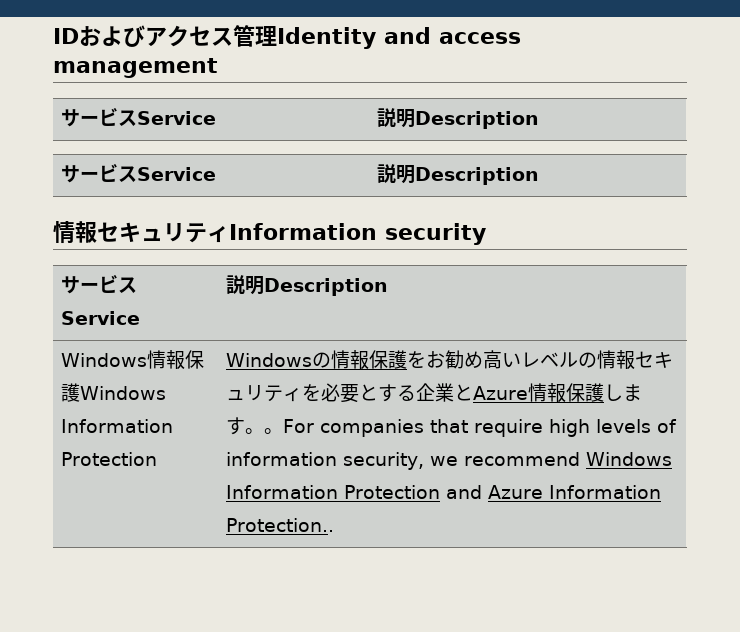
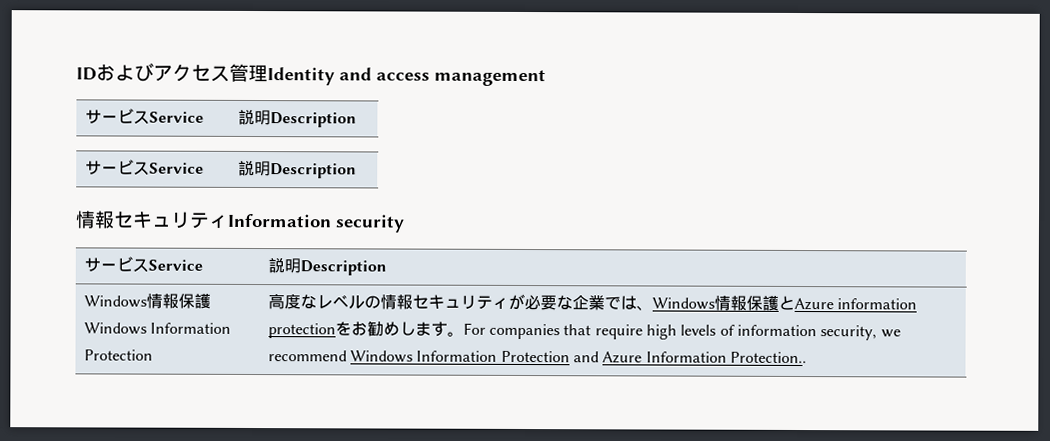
[226,350,522,370] Windowsの情報保護をお勧め高い -> [267,293,317,310] 高度な
[302,383,605,403] を必要とする企業とAzure情報保護 -> [507,293,918,311] [267,321,400,339] が必要な企業では、Windows情報保護とAzure information protectionをお勧め
[264,428,284,434] 。 -> (464, 334) none

